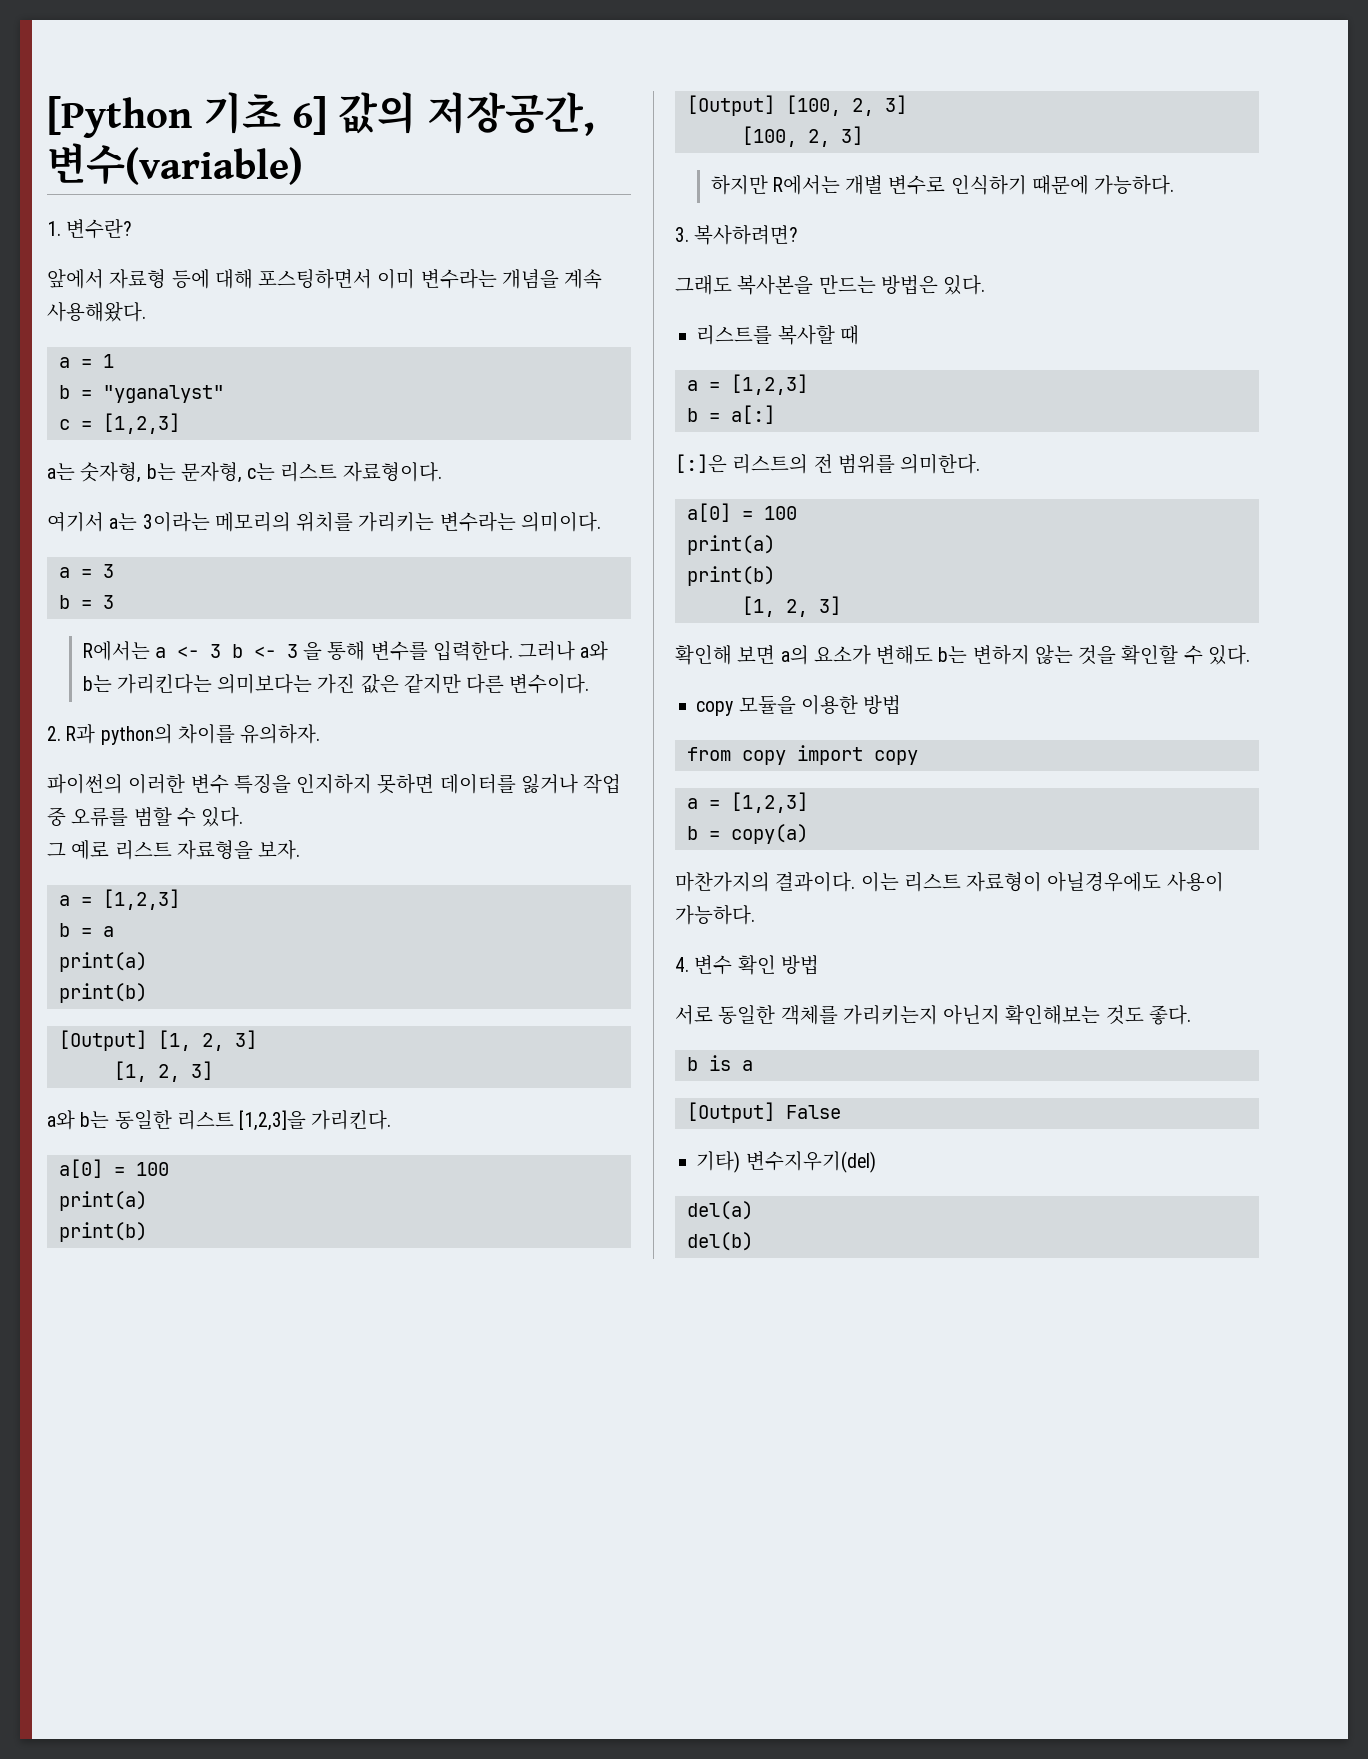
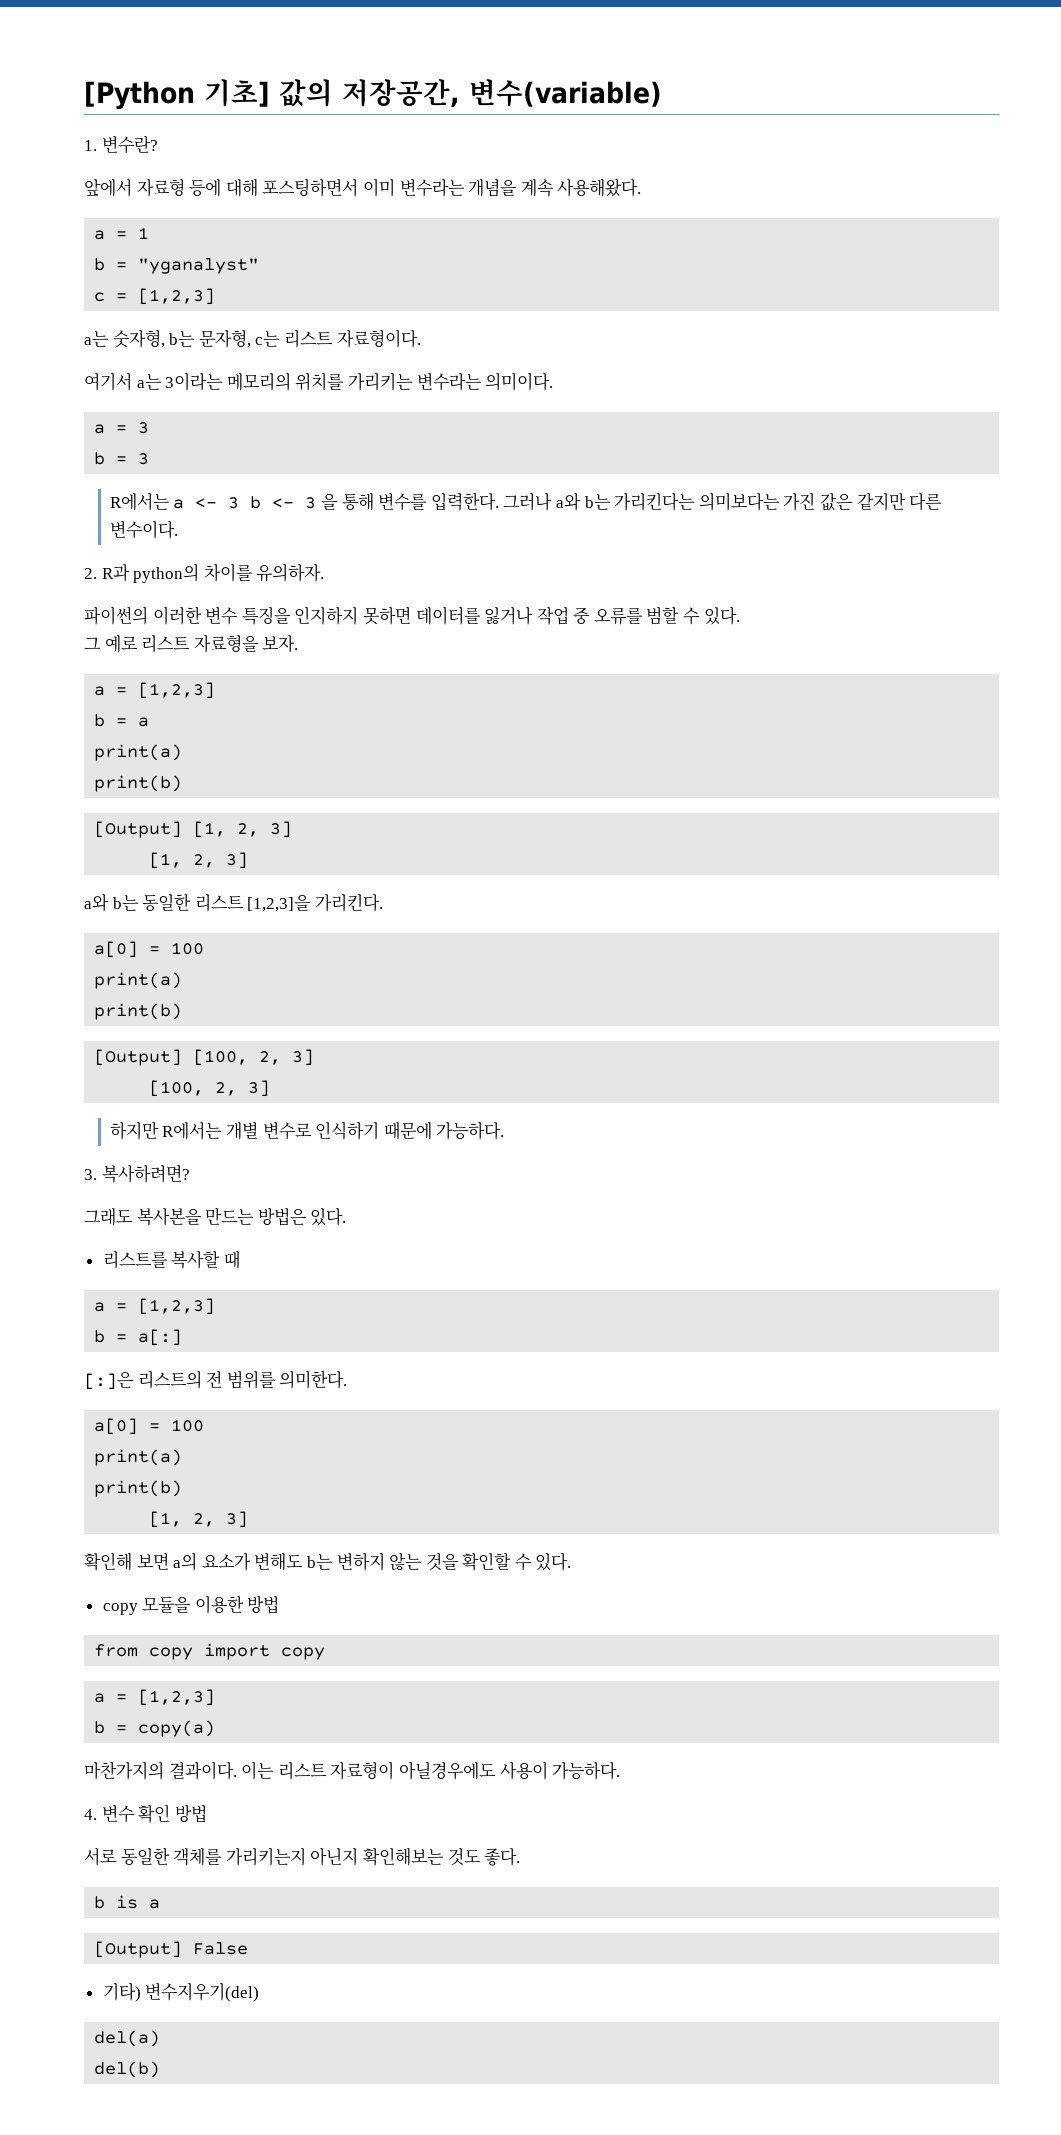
[203,92,327,135] 기초 6] -> [204,79,271,107] 기초]

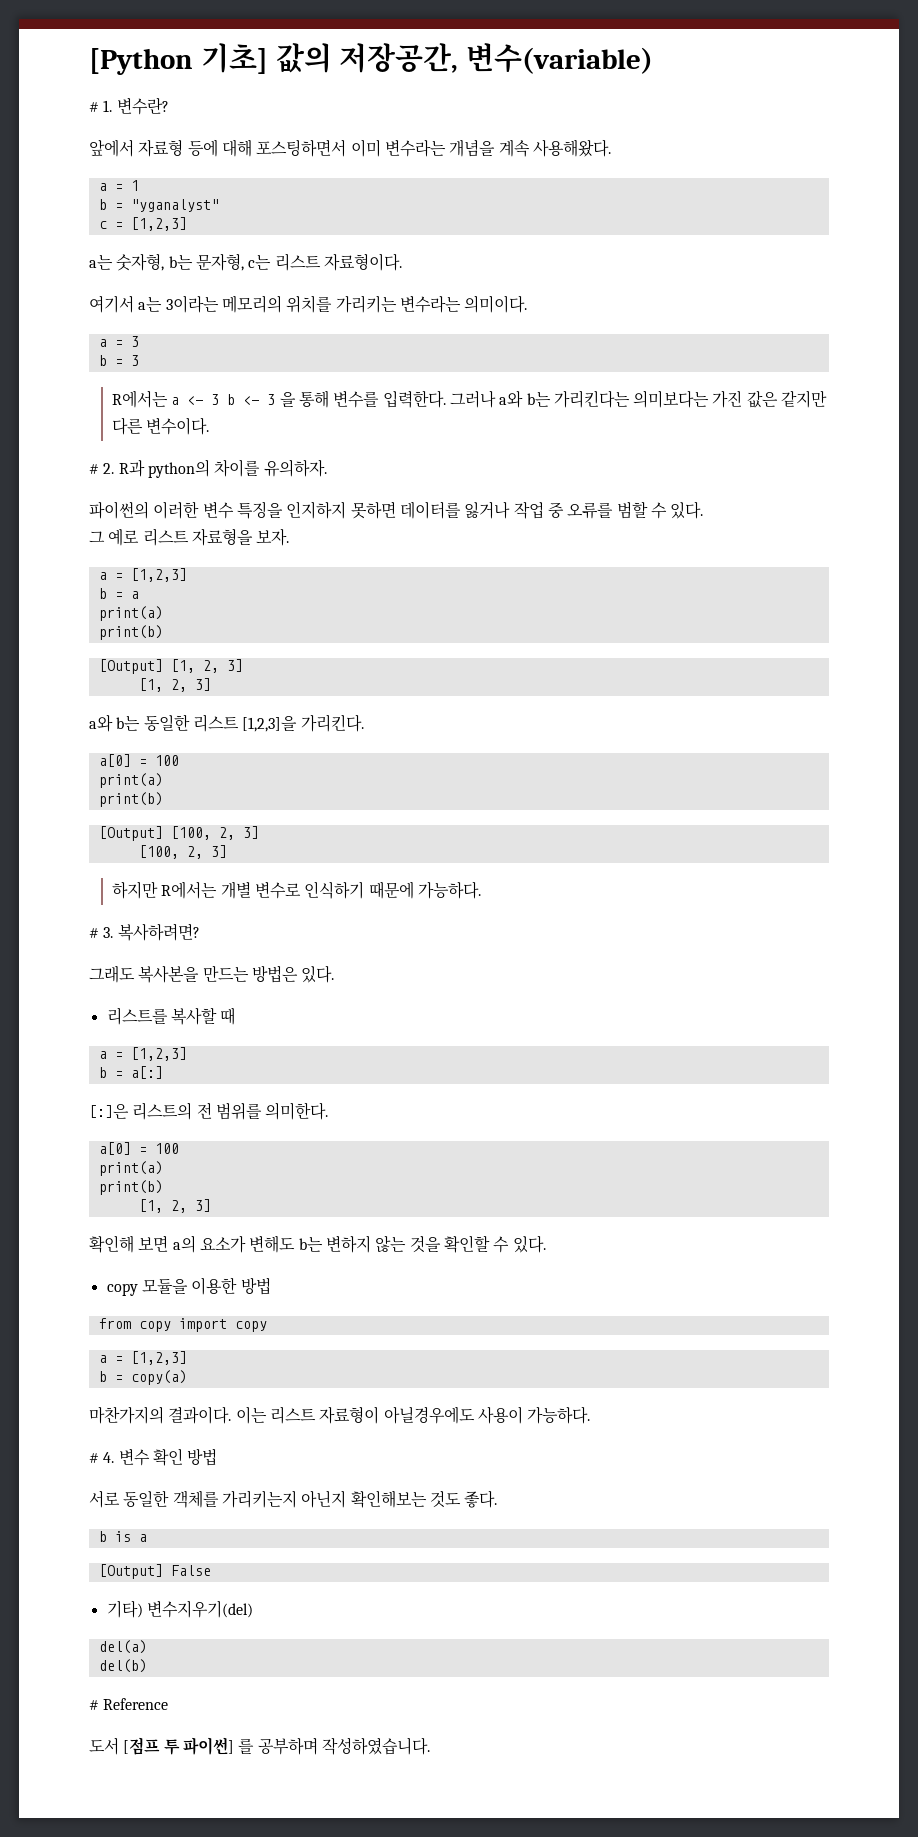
(663, 93) none -> [89,102,99,112] #
(178, 529) none -> [89,464,99,474] #
(505, 1131) none -> [89,928,99,938] #
(621, 1771) none -> [89,1453,99,1463] #
(161, 2069) none -> [89,1698,169,1710] [89,1737,430,1755] // # Reference // 도서 [점프 투 파이썬] 를 공부하며 작성하였습니다.

